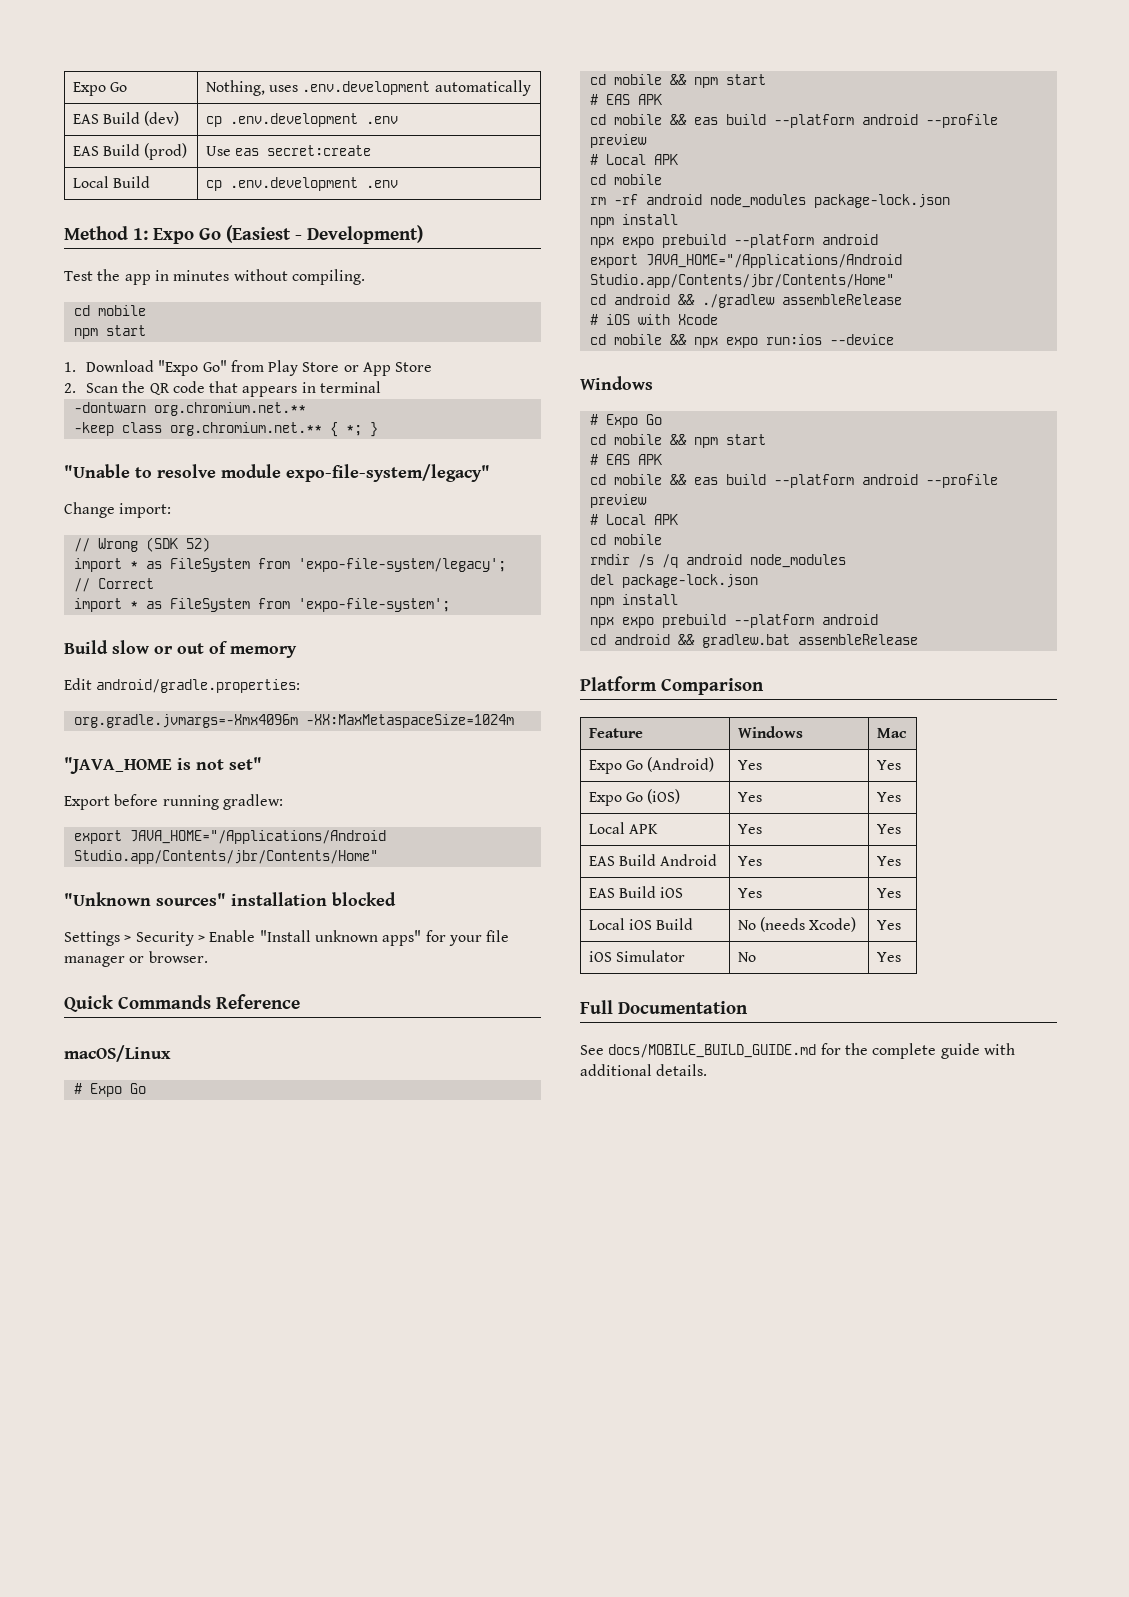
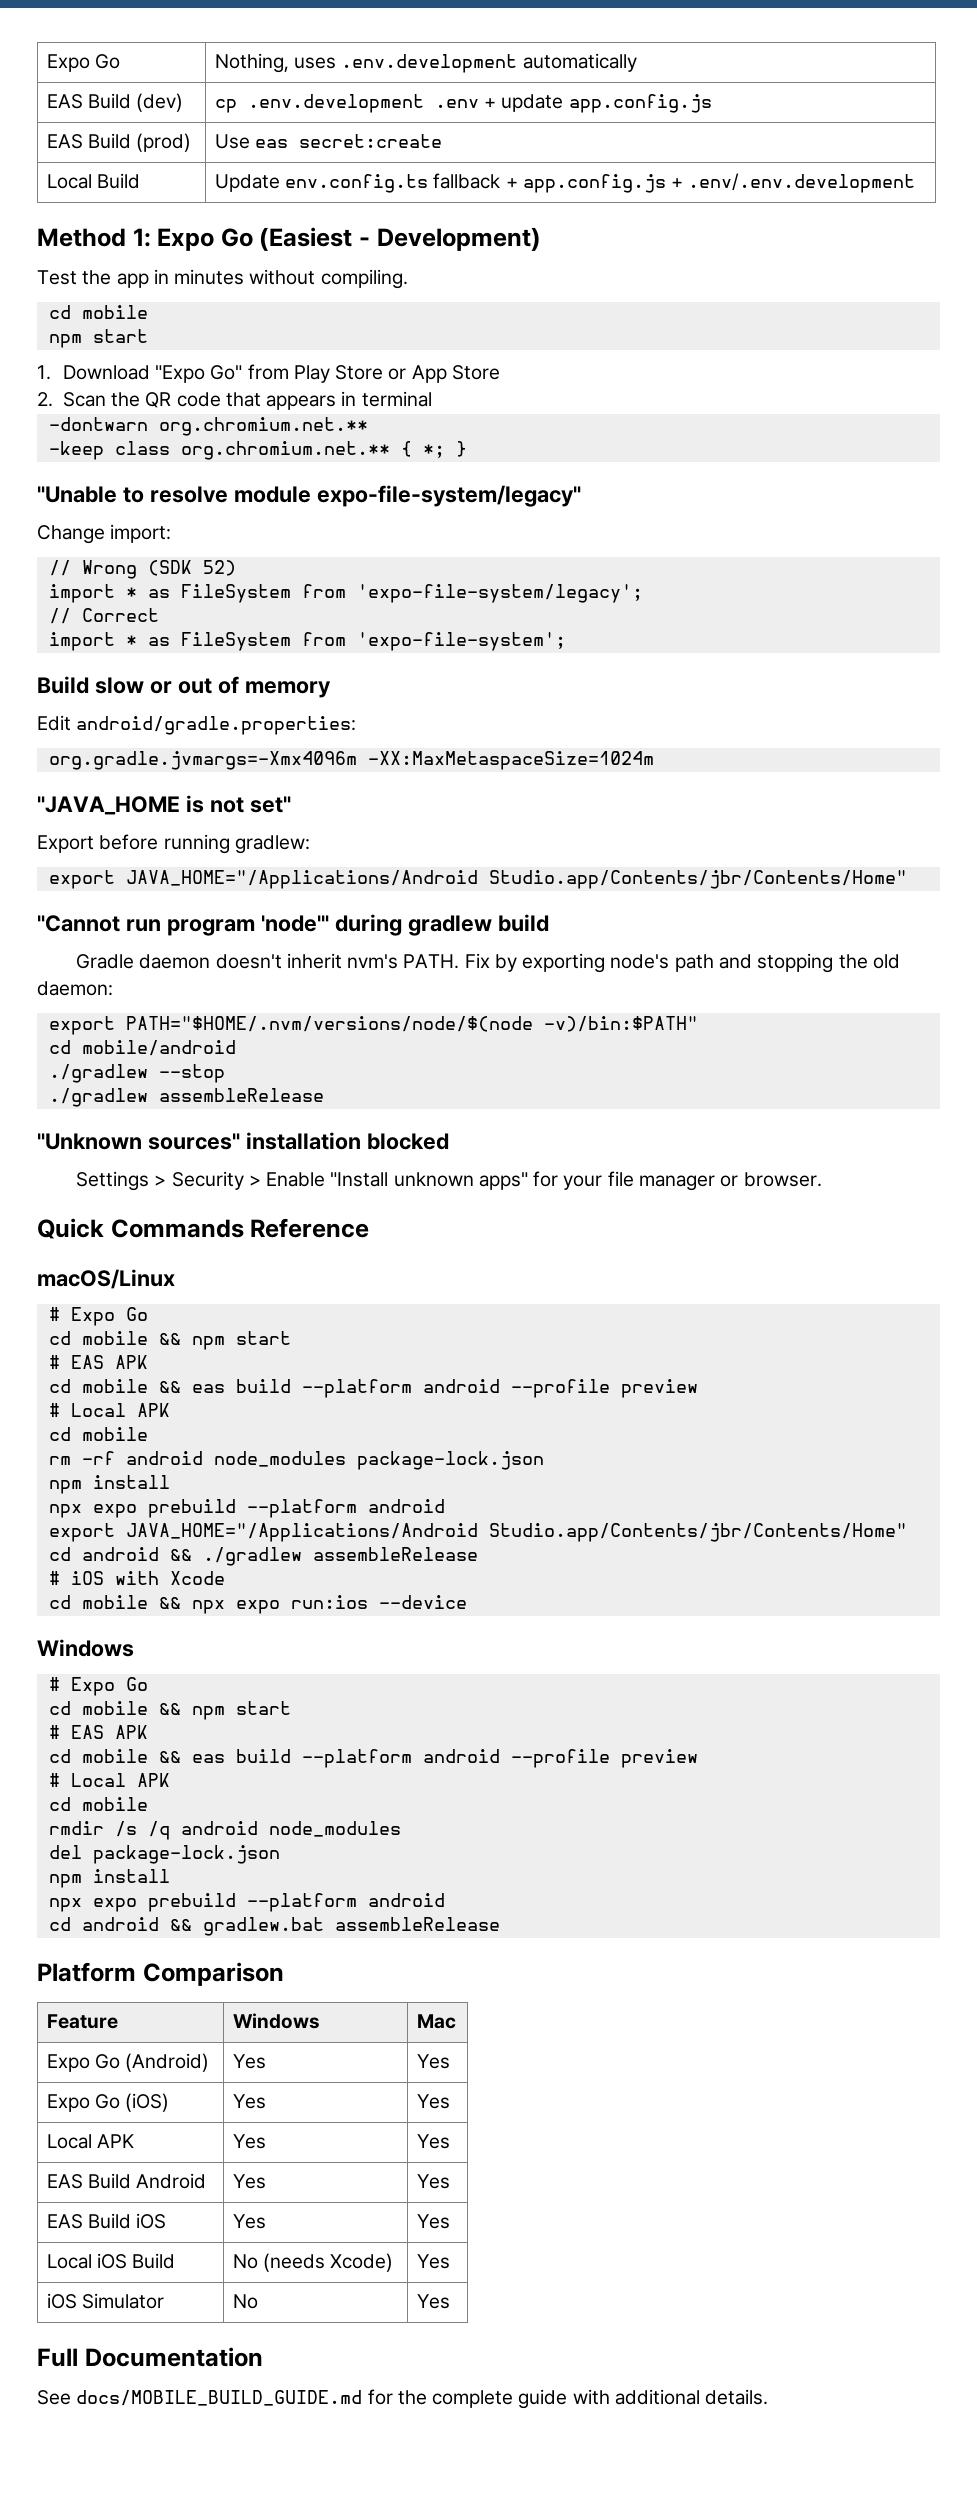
(398, 120) none -> [484,94,712,113] + update app.config.js
[205,177,398,191] cp .env.development .env -> [214,173,916,193] Update env.config.ts fallback + app.config.js + .env/.env.development
(378, 857) none -> [37,914,549,936] [76,953,900,973] [37,981,113,996] [48,1016,698,1035] [48,1040,236,1056] [48,1064,225,1083] [48,1088,324,1107] // "Cannot run program 'node'" during gradlew build // Gradle daemon doesn't inherit nvm's PATH. Fix by exporting node's path and stopping the old daemon: // export PATH="$HOME/.nvm/versions/node/$(node -v)/bin:$PATH" // cd mobile/android // ./gradlew --stop // ./gradlew assembleRelease

